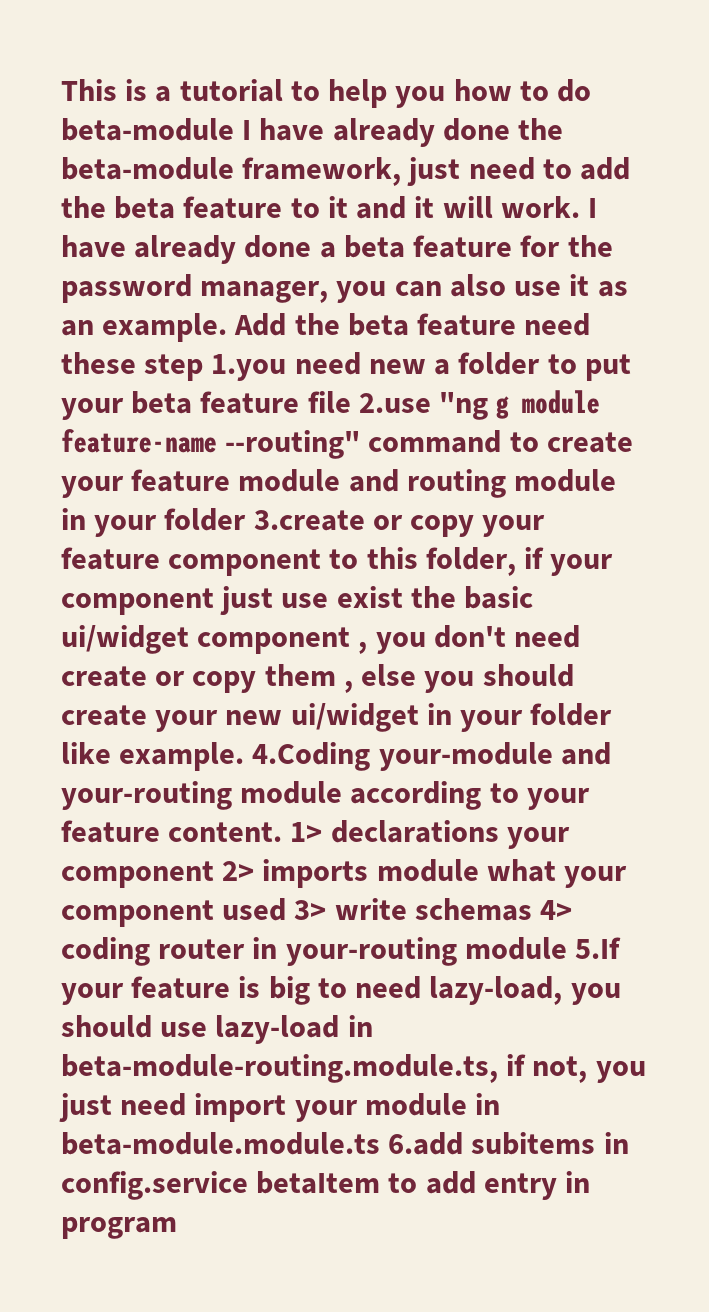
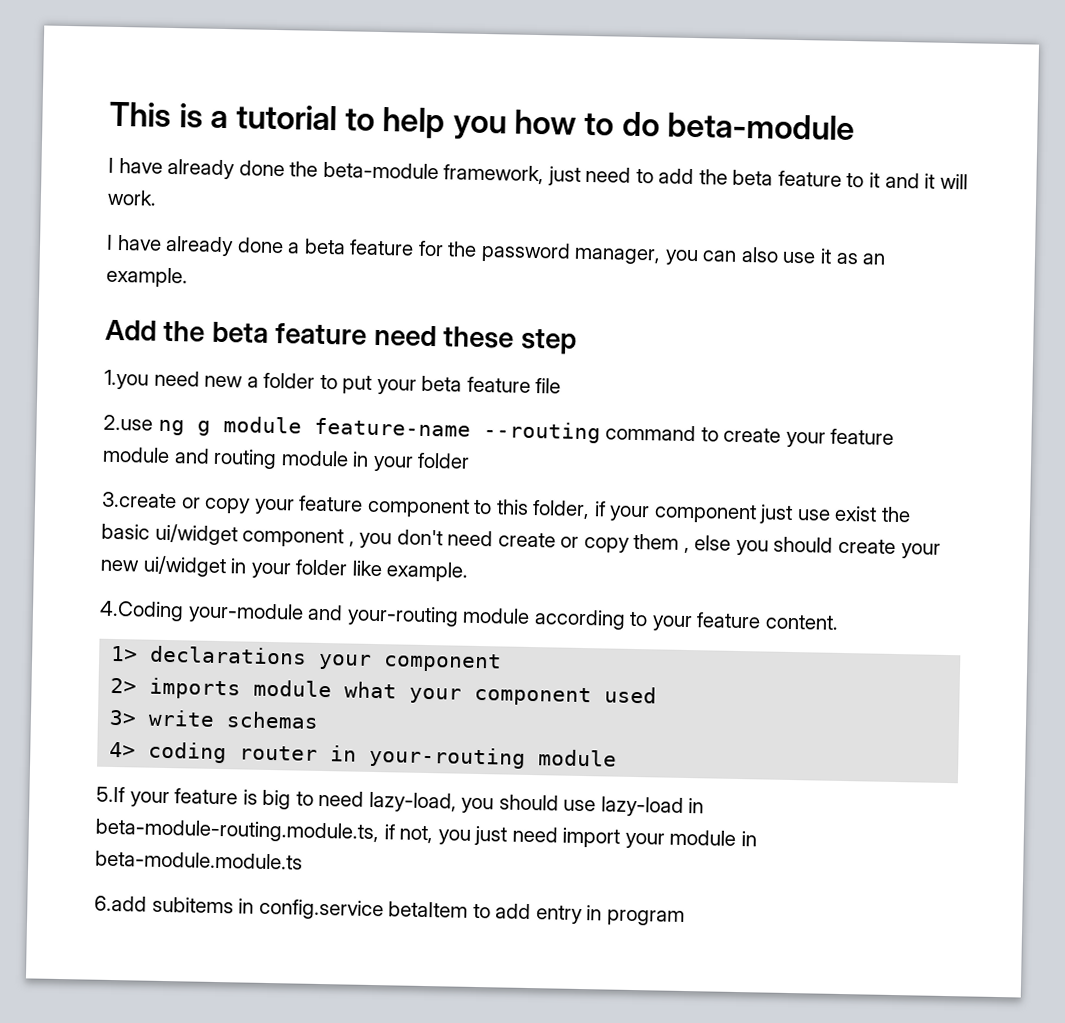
(234, 129) none -> (856, 126) //
(580, 207) none -> (157, 197) //
(228, 327) none -> (188, 277) //
(204, 367) none -> (577, 341) //
[358,392,489,420] 2.use "ng -> [103,414,185,436] // 2.use ng
[225,430,361,459] --routing" -> [482,421,601,444] --routing
(247, 519) none -> (471, 460) //
(245, 756) none -> (470, 571) //
(283, 832) none -> (839, 622) //
(214, 874) none -> (503, 662) //
(287, 909) none -> (658, 695) //
(532, 909) none -> (320, 720) //
(567, 948) none -> (618, 758) //
(380, 1143) none -> (303, 860) //

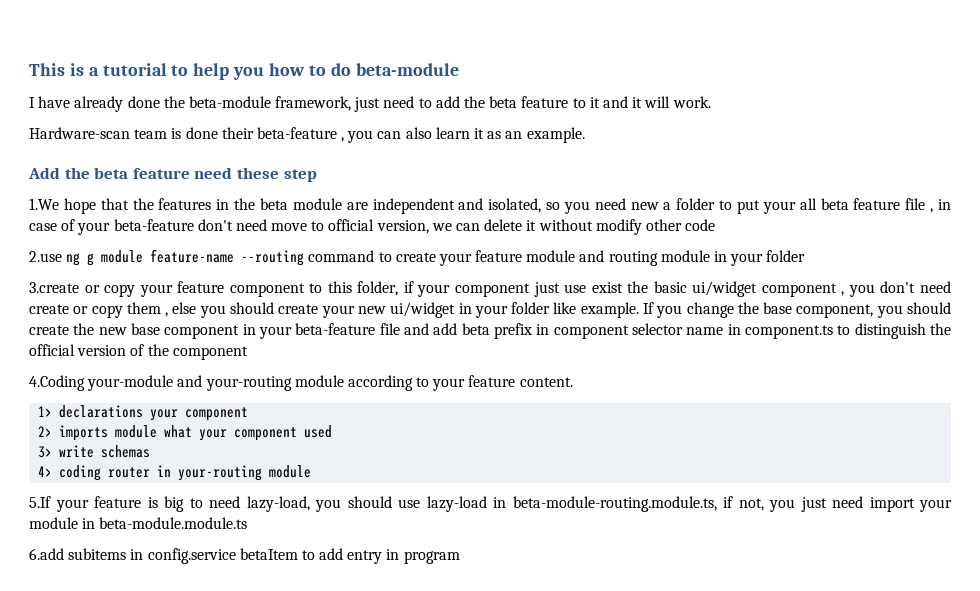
[106,234,662,265] I have already done a beta feature for the password manager, -> [29,127,345,142] Hardware-scan team is done their beta-feature ,
[782,251,817,264] use -> [435,127,470,139] learn
[104,369,149,390] 1.you -> [29,198,590,214] 1.We hope that the features in the beta module are independent and isolated, so you
(417, 386) none -> [799,198,817,210] all
(562, 386) none -> [930,199,951,213] [29,219,716,235] , in case of your beta-feature don't need move to official version, we can delete it without modify other code
(470, 571) none -> [642,302,951,318] [29,323,952,339] [29,344,248,360] If you change the base component, you should create the new base component in your beta-feature file and add beta prefix in component selector name in component.ts to distinguish the official version of the component

